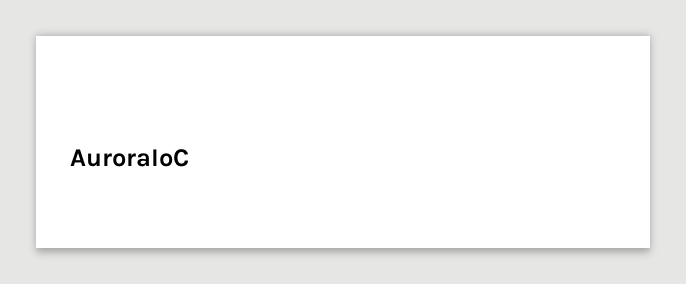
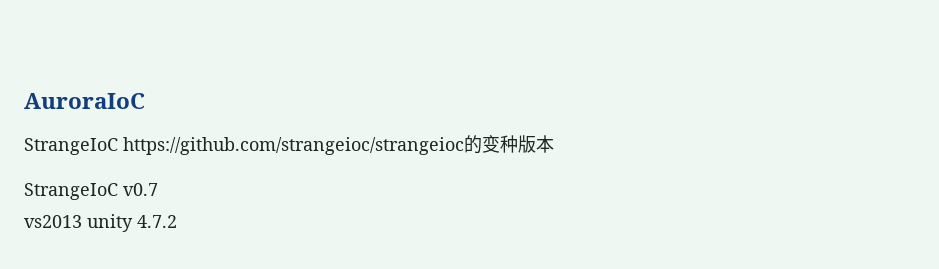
(189, 158) none -> [24,135,554,155] [24,183,158,200] [24,214,177,232] // StrangeIoC https://github.com/strangeioc/strangeioc的变种版本 // StrangeIoC v0.7 // vs2013 unity 4.7.2

